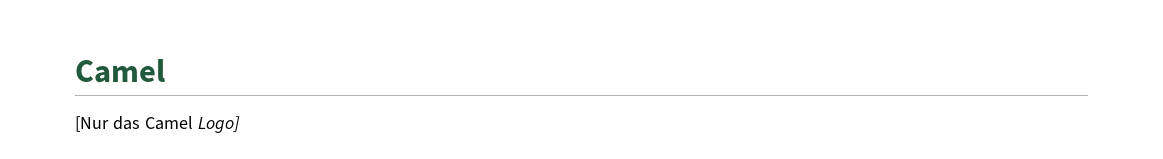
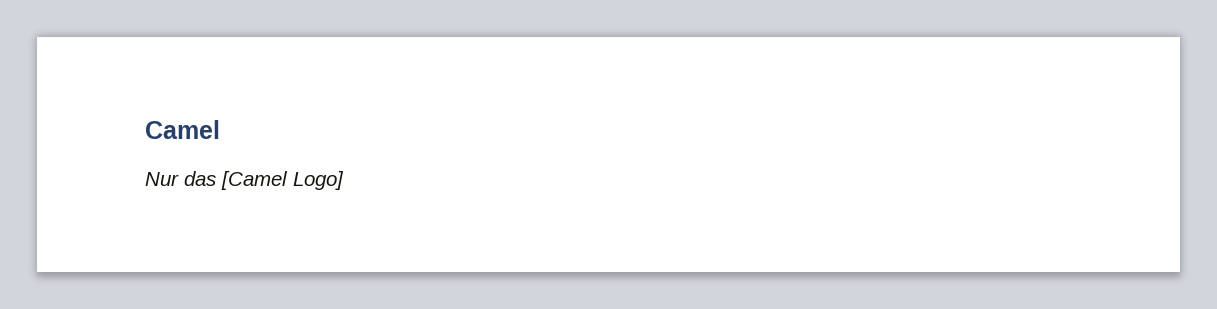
[75,116,193,132] [Nur das Camel -> [145,171,288,190] Nur das [Camel

